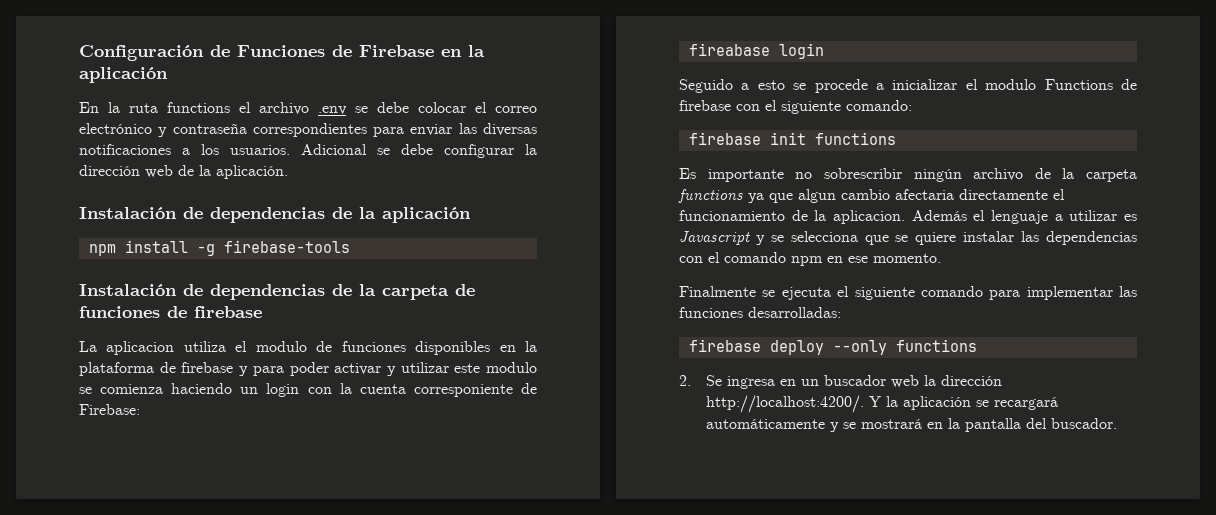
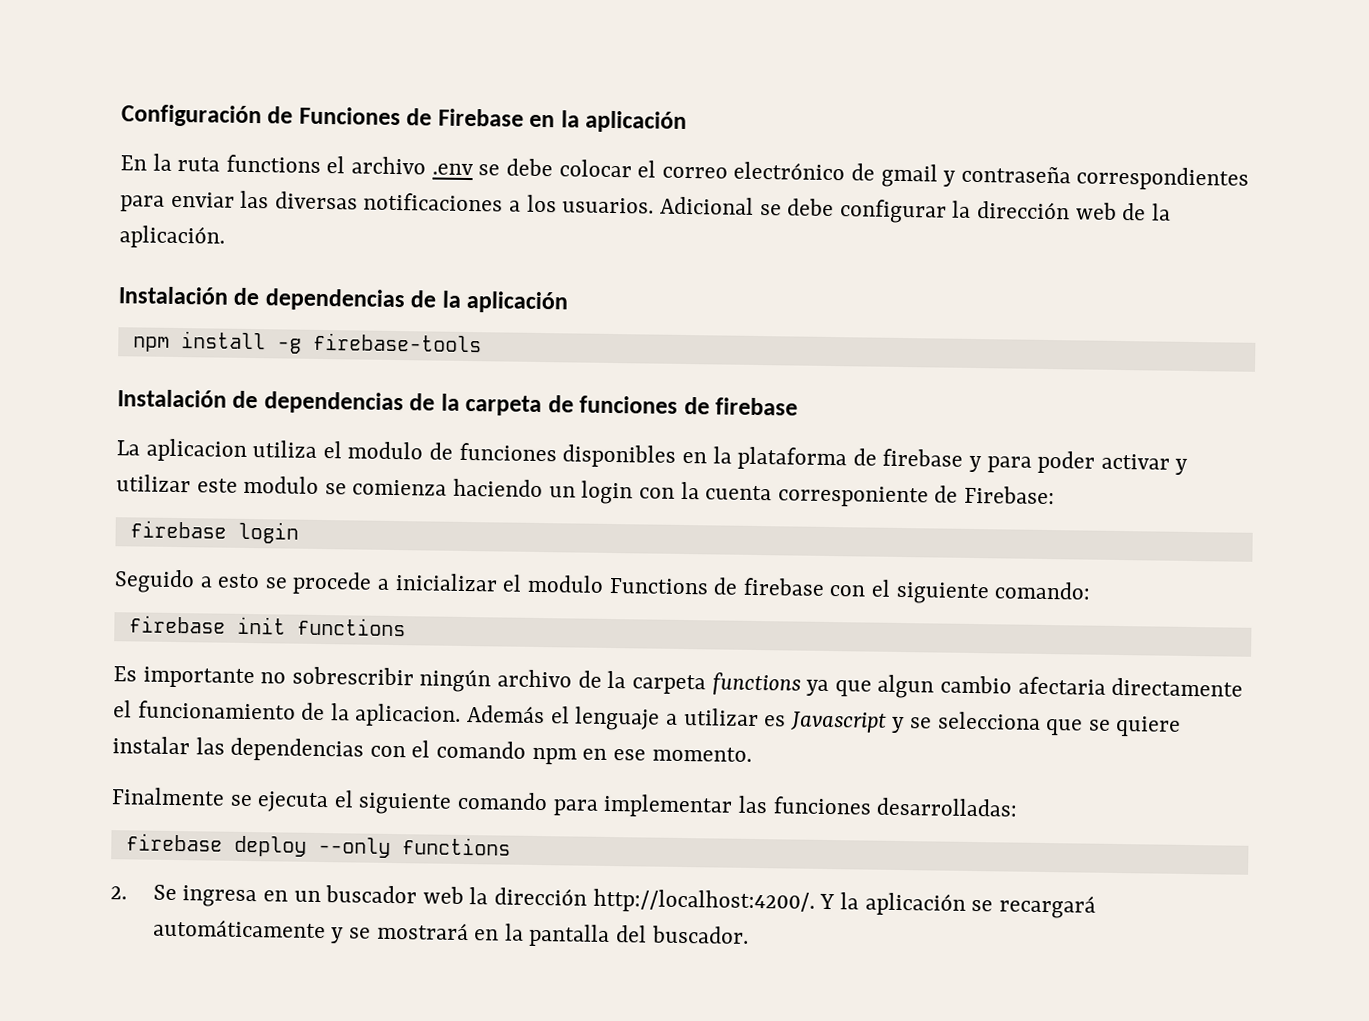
(152, 128) none -> [850,163,938,188] de gmail
[688,43,770,56] fireabase -> [129,520,227,539] firebase

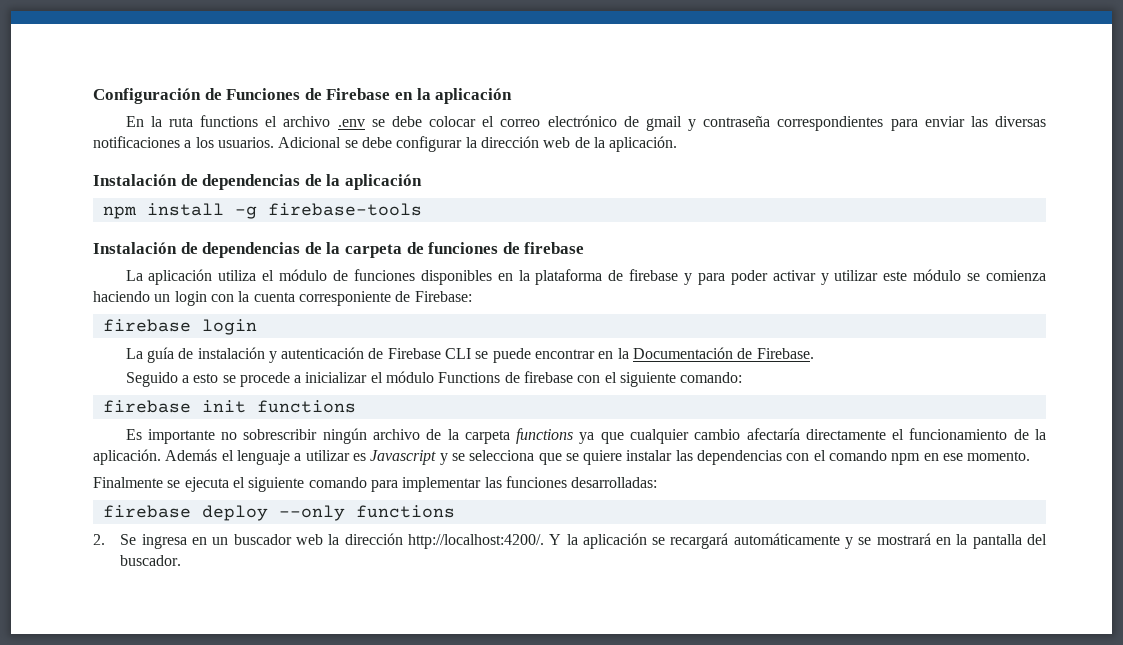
[145,438,247,462] aplicacion -> [148,269,213,285] aplicación
[347,441,424,460] modulo -> [279,269,328,281] módulo
[243,475,320,494] modulo -> [913,269,962,281] módulo
(299, 532) none -> [125,347,814,363] // La guía de instalación y autenticación de Firebase CLI se puede encontrar en la Documentación de Firebase.
[526,574,604,593] modulo -> [386,371,435,383] módulo
[877,674,1106,699] algun cambio afectaria -> [629,428,800,444] cualquier cambio afectaría
[355,703,462,727] aplicacion. -> [93,449,161,465] aplicación.

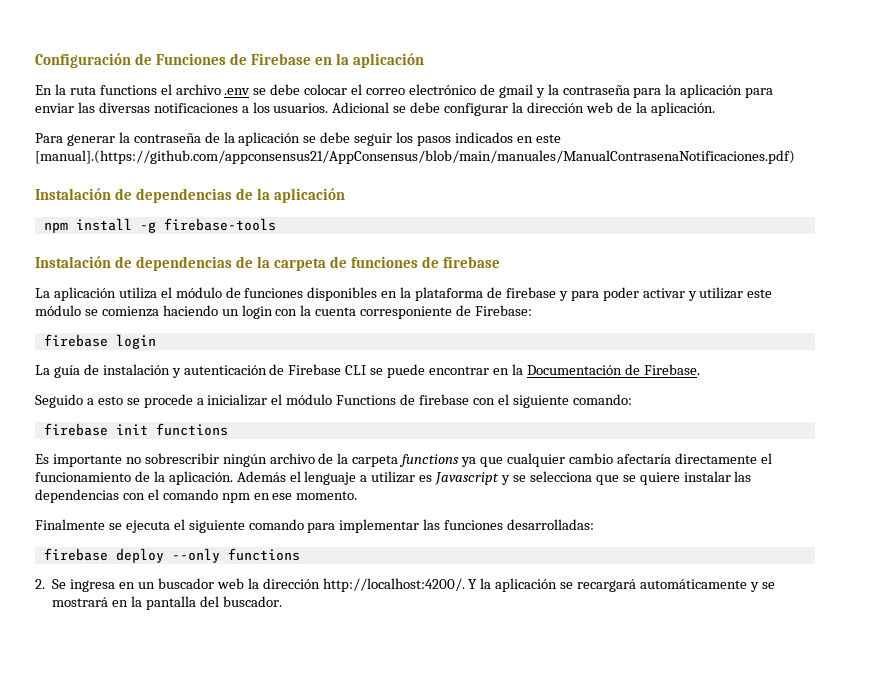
[703,116,884,131] contraseña correspondientes -> [547,84,743,98] la contraseña para la aplicación
(678, 144) none -> [35,132,561,146] [35,150,795,164] // Para generar la contraseña de la aplicación se debe seguir los pasos indicados en este [manual].(https://github.com/appconsensus21/AppConsensus/blob/main/manuales/ManualContrasenaNotificaciones.pdf)

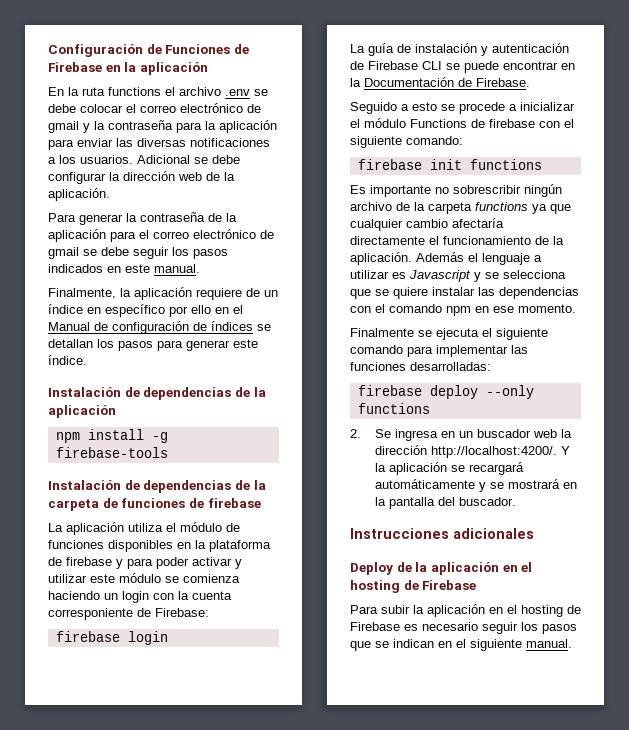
(301, 139) none -> [110,229,274,242] [48,247,79,259] para el correo electrónico de gmail
[35,150,795,164] [manual].(https://github.com/appconsensus21/AppConsensus/blob/main/manuales/ManualContrasenaNotificaciones.pdf) -> [154,264,200,273] [48,287,278,300] [48,304,243,317] [48,321,271,334] [48,339,258,351] [48,355,87,365] manual. // Finalmente, la aplicación requiere de un índice en específico por ello en el Manual de configuración de índices se detallan los pasos para generar este índice.
(282, 601) none -> [350,528,534,539] [350,562,533,575] [350,580,477,593] [350,604,581,617] [350,622,577,634] [350,639,572,651] // Instrucciones adicionales // Deploy de la aplicación en el hosting de Firebase // Para subir la aplicación en el hosting de Firebase es necesario seguir los pasos que se indican en el siguiente manual.

